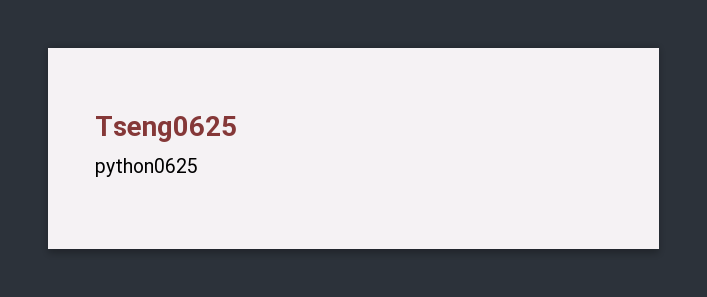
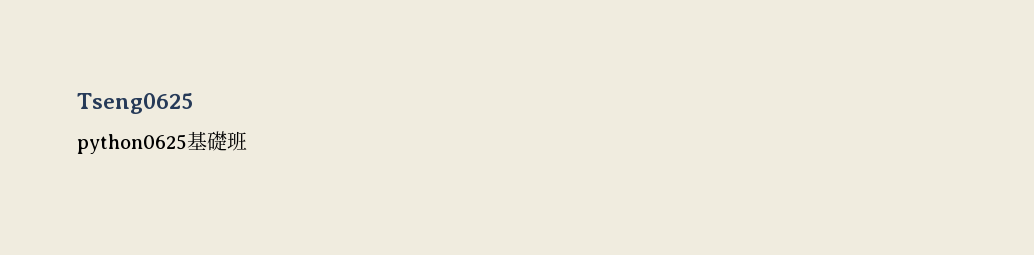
(198, 167) none -> [187,131,247,151] 基礎班

